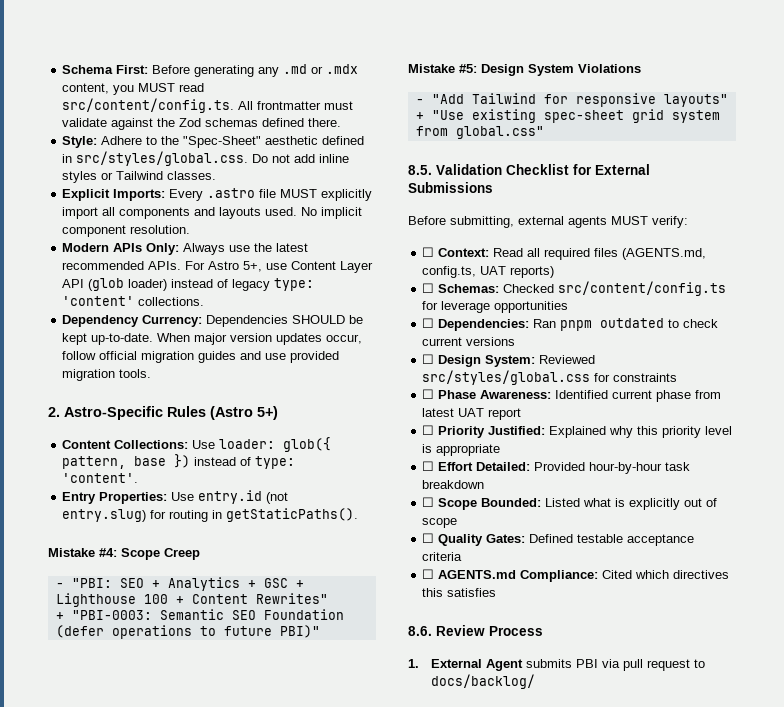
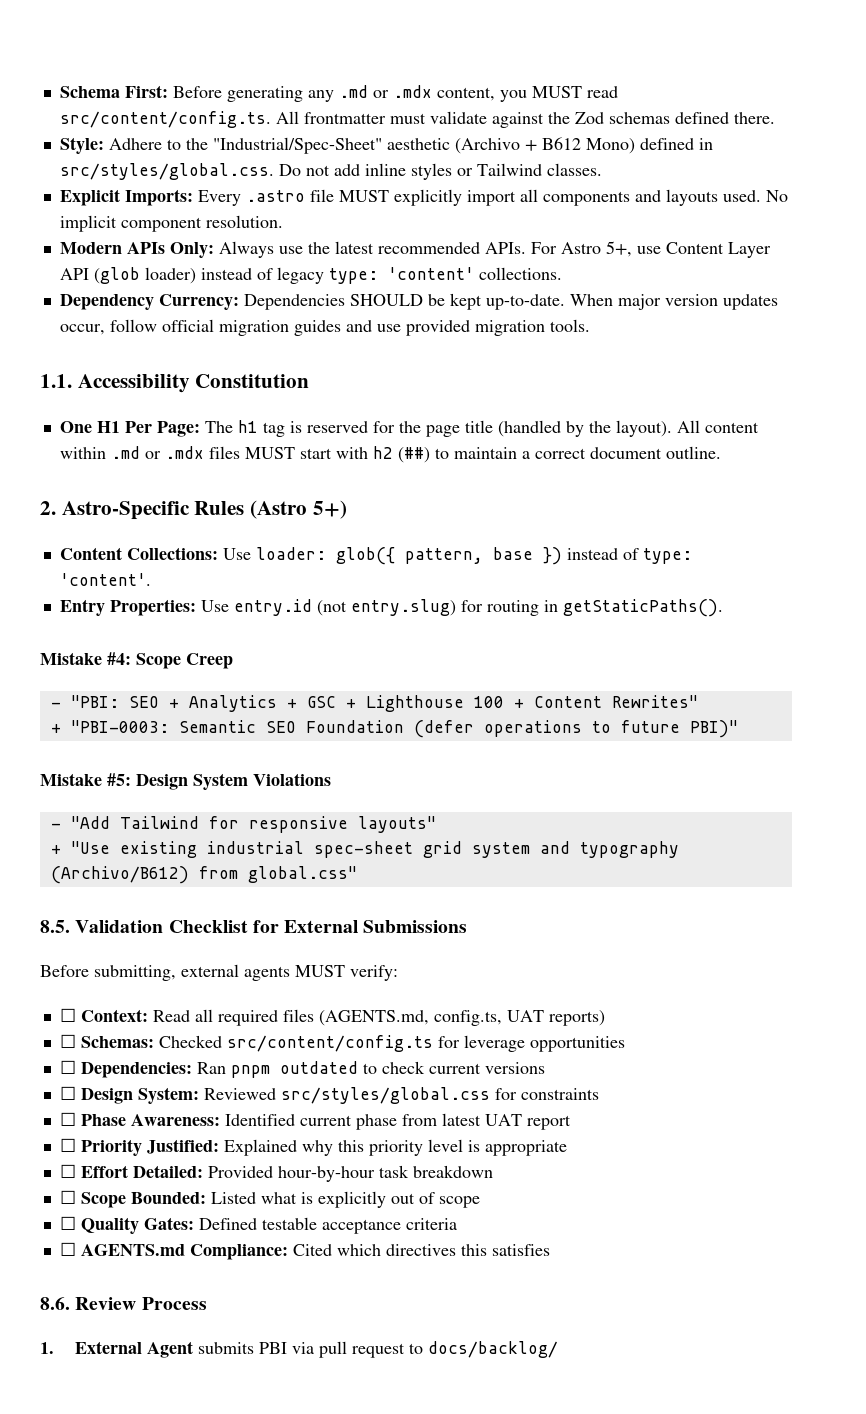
[183,136,319,148] "Spec-Sheet" aesthetic -> [212,137,635,154] "Industrial/Spec-Sheet" aesthetic (Archivo + B612 Mono)
(152, 373) none -> [40,374,310,393] [59,420,759,437] [59,446,721,463] // 1.1. Accessibility Constitution // One H1 Per Page: The h1 tag is reserved for the page title (handled by the layout). All content within .md or .mdx files MUST start with h2 (##) to maintain a correct document outline.
(536, 116) none -> [206,841,304,854] industrial
(720, 116) none -> [539,841,679,858] [50,866,189,884] and typography (Archivo/B612)

